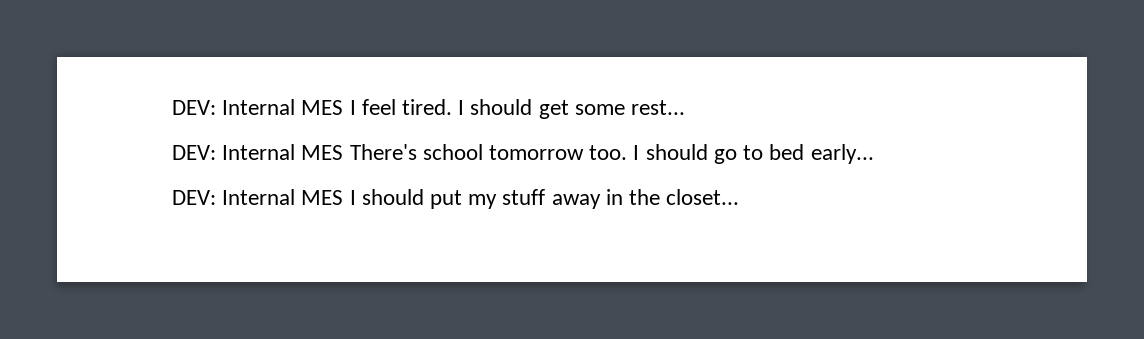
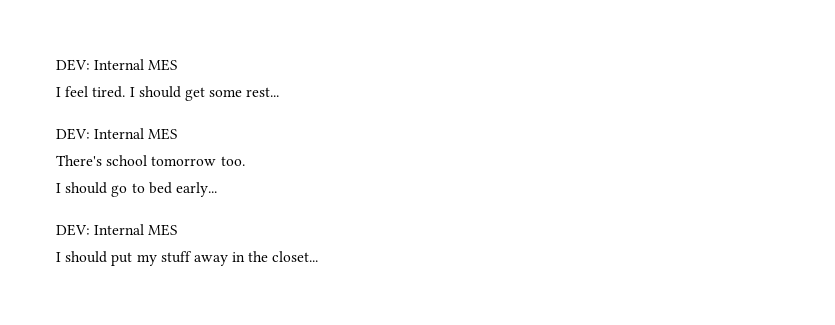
[172,99,344,115] DEV: Internal MES -> [56,59,179,71] DEV: Internal MES //
(344, 152) none -> (179, 134) //
(628, 152) none -> (245, 161) //
(344, 197) none -> (179, 230) //

